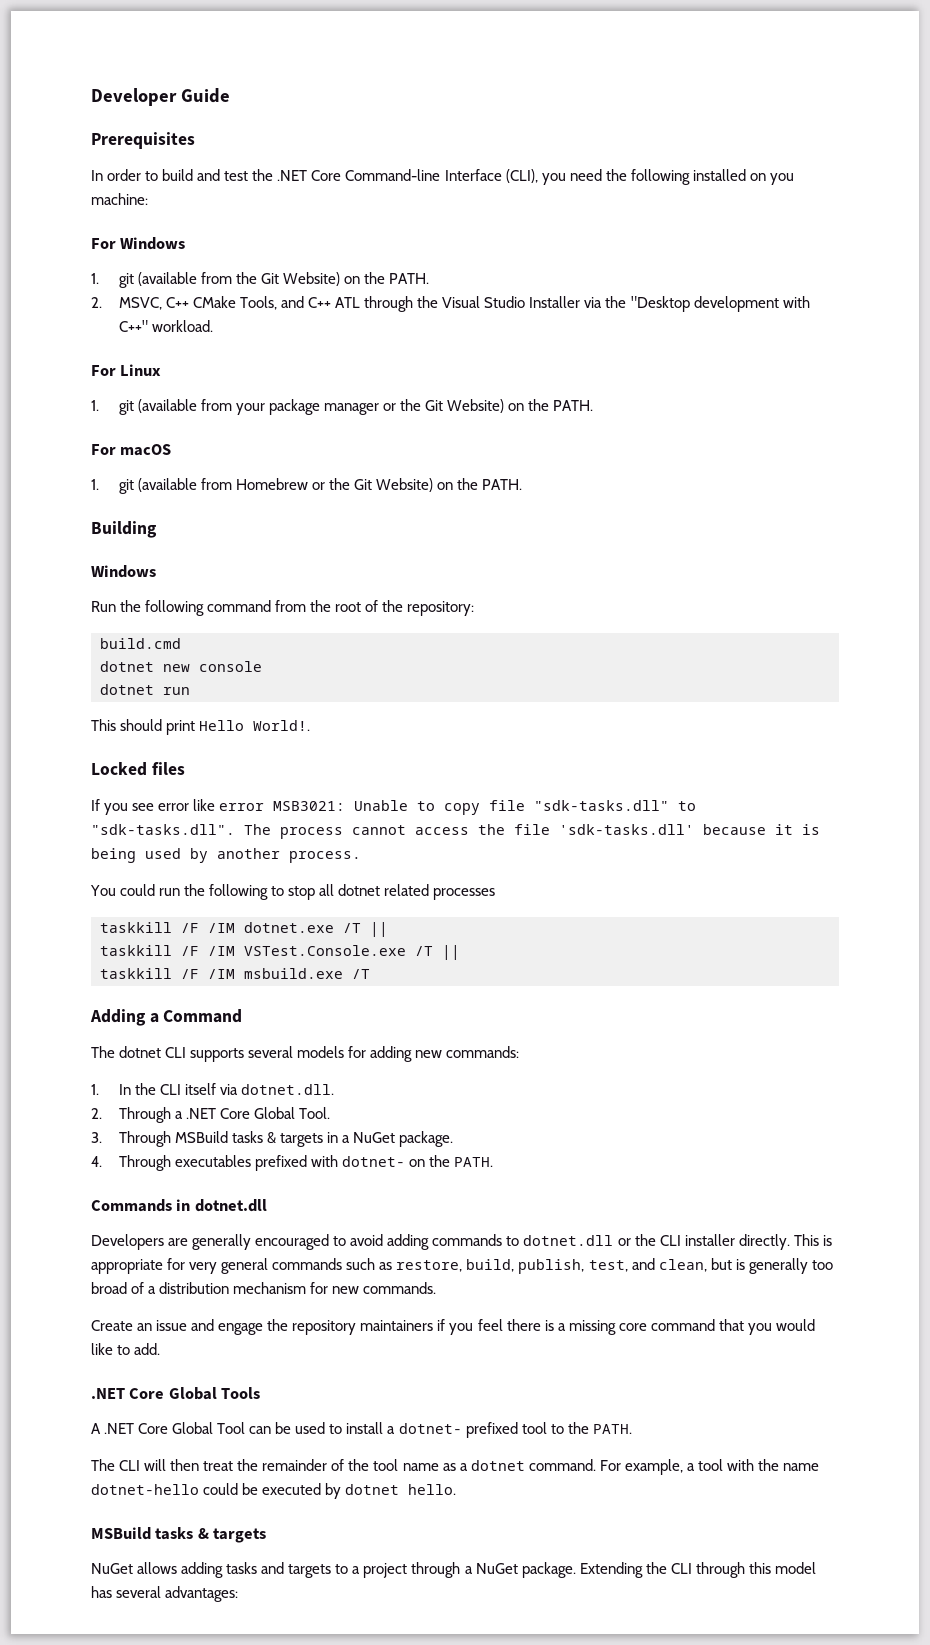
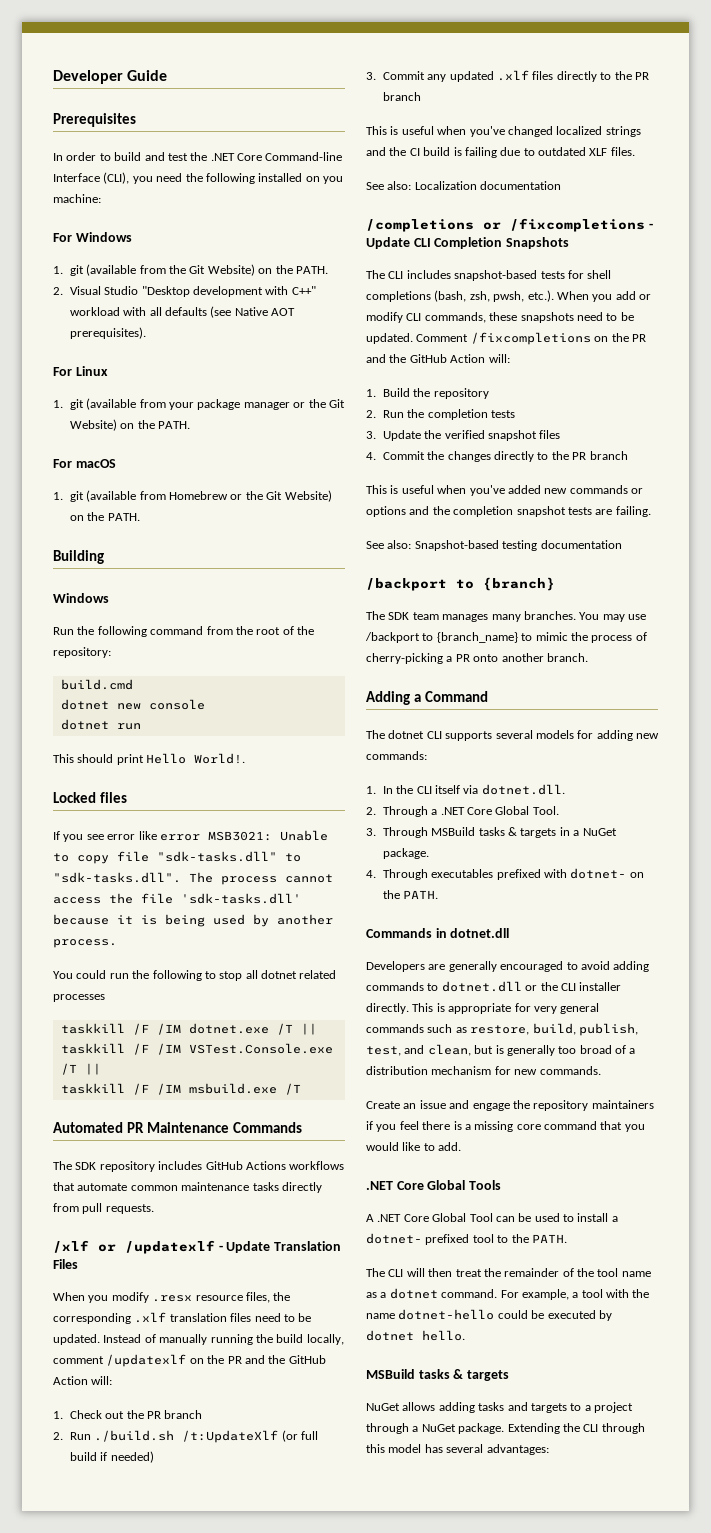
[118,296,810,312] [118,320,213,332] MSVC, C++ CMake Tools, and C++ ATL through the Visual Studio Installer via the "Desktop development with C++" workload. -> [69,286,316,297] [69,306,296,318] [69,327,146,339] Visual Studio "Desktop development with C++" workload with all defaults (see Native AOT prerequisites).
(370, 974) none -> [53,1122,302,1133] [53,1161,345,1172] [53,1182,322,1193] [53,1203,154,1214] [53,1240,341,1254] [53,1259,78,1269] [53,1292,291,1303] [53,1312,312,1324] [53,1334,344,1345] [53,1354,326,1367] [53,1376,113,1385] [53,1410,203,1419] [53,1430,319,1443] [69,1451,154,1463] [366,70,649,82] [382,92,421,101] [366,126,641,137] [366,147,635,158] [366,181,562,190] [366,218,653,232] [366,237,569,249] [366,270,612,281] [366,290,651,302] [366,312,634,323] [366,332,646,345] [366,354,510,363] [366,388,489,399] [366,409,516,420] [366,430,561,441] [366,451,628,462] [366,485,643,496] [366,506,651,517] [366,540,622,551] [366,577,555,591] [366,611,646,622] [365,632,647,643] [366,653,588,664] // Automated PR Maintenance Commands // The SDK repository includes GitHub Actions workflows that automate common maintenance tasks directly from pull requests. // /xlf or /updatexlf - Update Translation Files // When you modify .resx resource files, the corresponding .xlf translation files need to be updated. Instead of manually running the build locally, comment /updatexlf on the PR and the GitHub Action will: // 1. Check out the PR branch // 2. Run ./build.sh /t:UpdateXlf (or full build if needed) // 3. Commit any updated .xlf files directly to the PR branch // This is useful when you've changed localized strings and the CI build is failing due to outdated XLF files. // See also: Localization documentation // /completions or /fixcompletions - Update CLI Completion Snapshots // The CLI includes snapshot-based tests for shell completions (bash, zsh, pwsh, etc.). When you add or modify CLI commands, these snapshots need to be updated. Comment /fixcompletions on the PR and the GitHub Action will: // 1. Build the repository // 2. Run the completion tests // 3. Update the verified snapshot files // 4. Commit the changes directly to the PR branch // This is useful when you've added new commands or options and the completion snapshot tests are failing. // See also: Snapshot-based testing documentation // /backport to {branch} // The SDK team manages many branches. You may use /backport to {branch_name} to mimic the process of cherry-picking a PR onto another branch.

